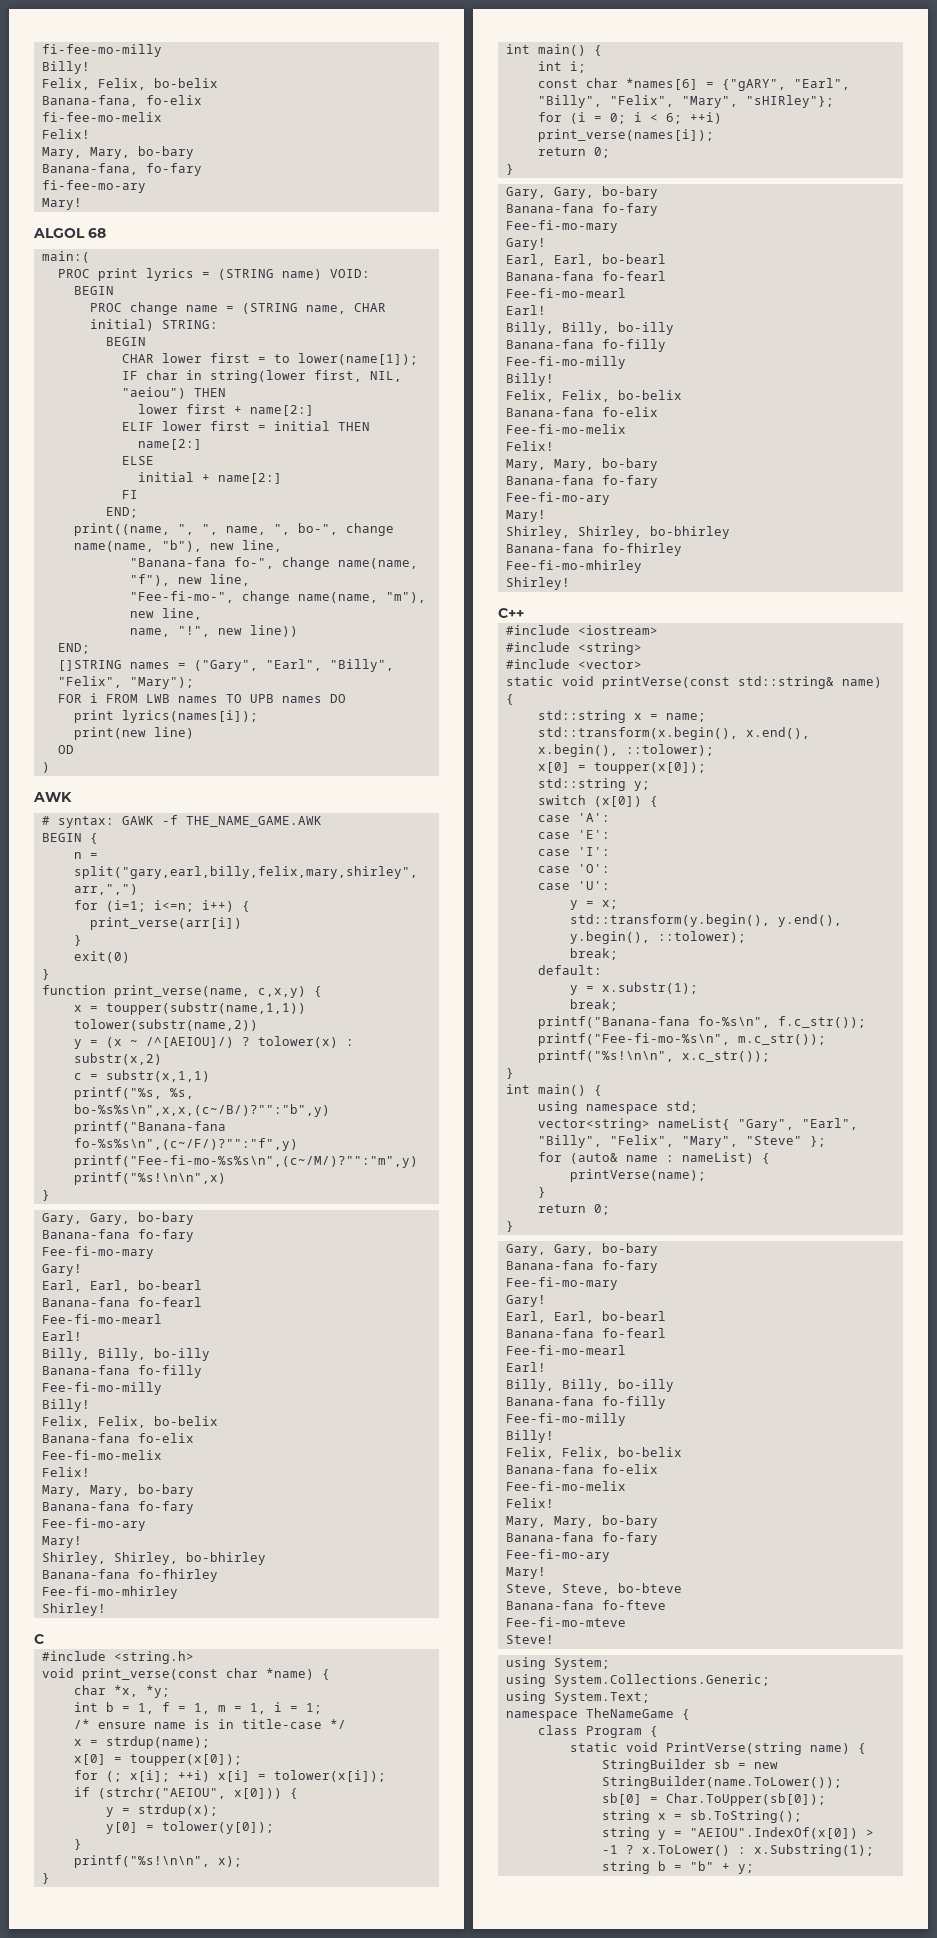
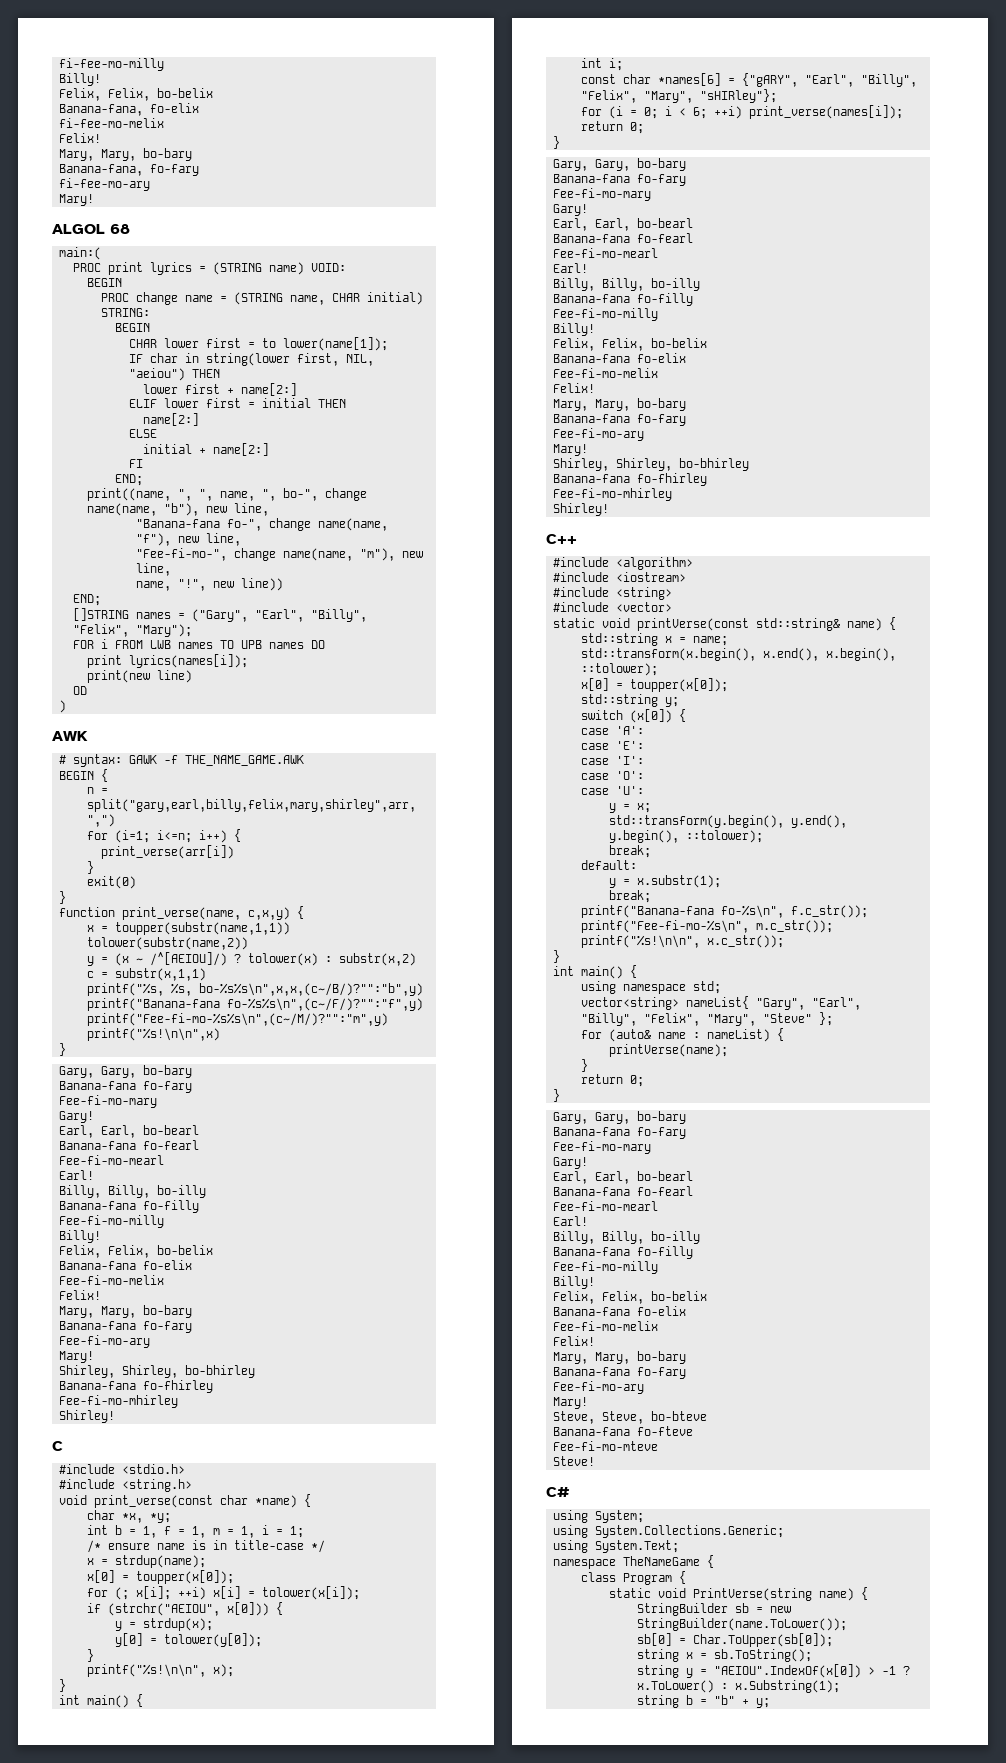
(44, 1639) none -> [58,1464,185,1474] // #include <stdio.h>
(524, 613) none -> [552,557,693,570] // #include <algorithm>
(554, 1639) none -> [546,1487,570,1497] // C#

